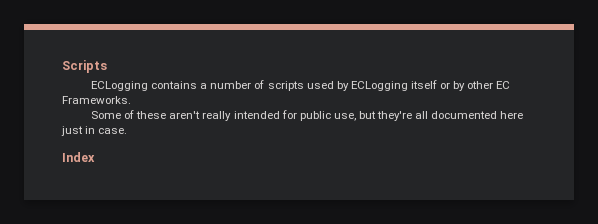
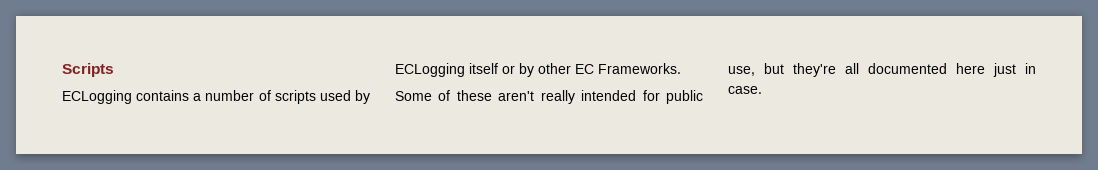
[62,152,95,162] // Index -> (762, 90) none

